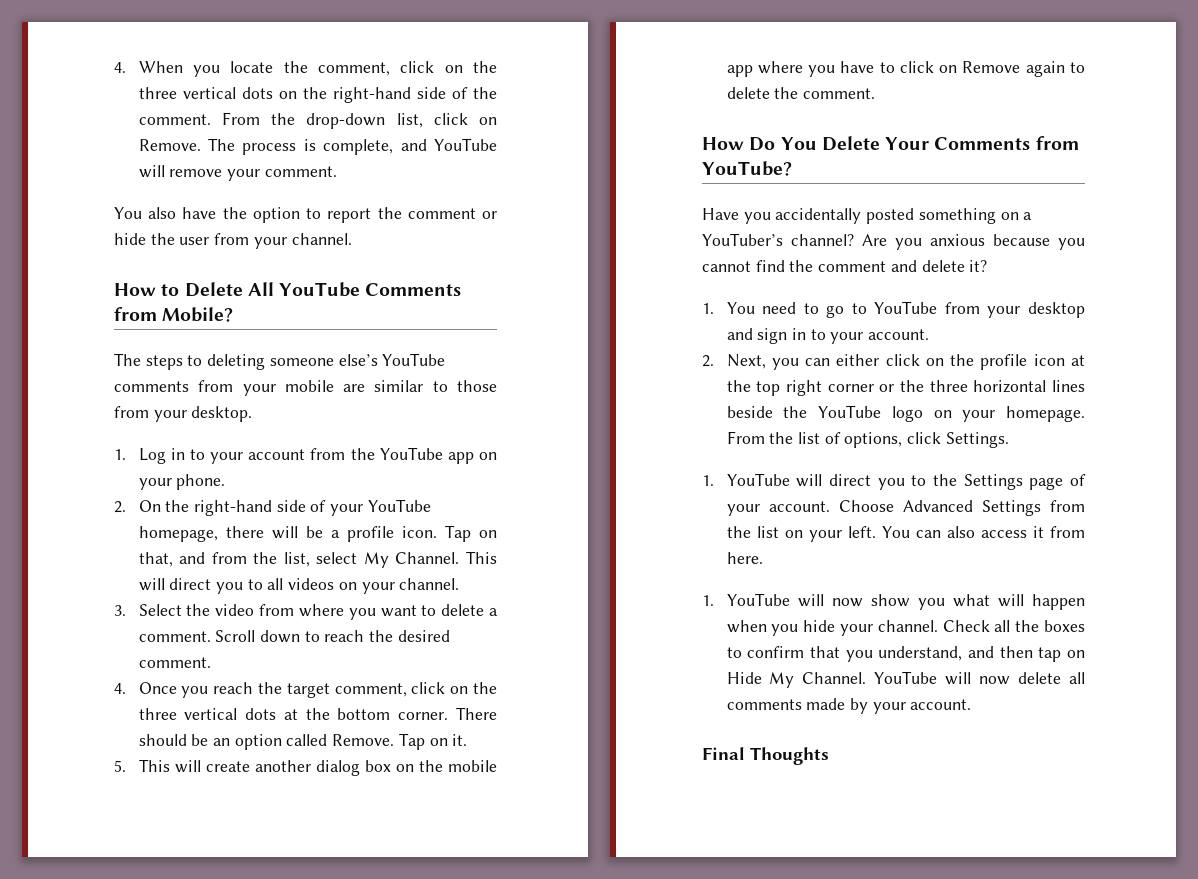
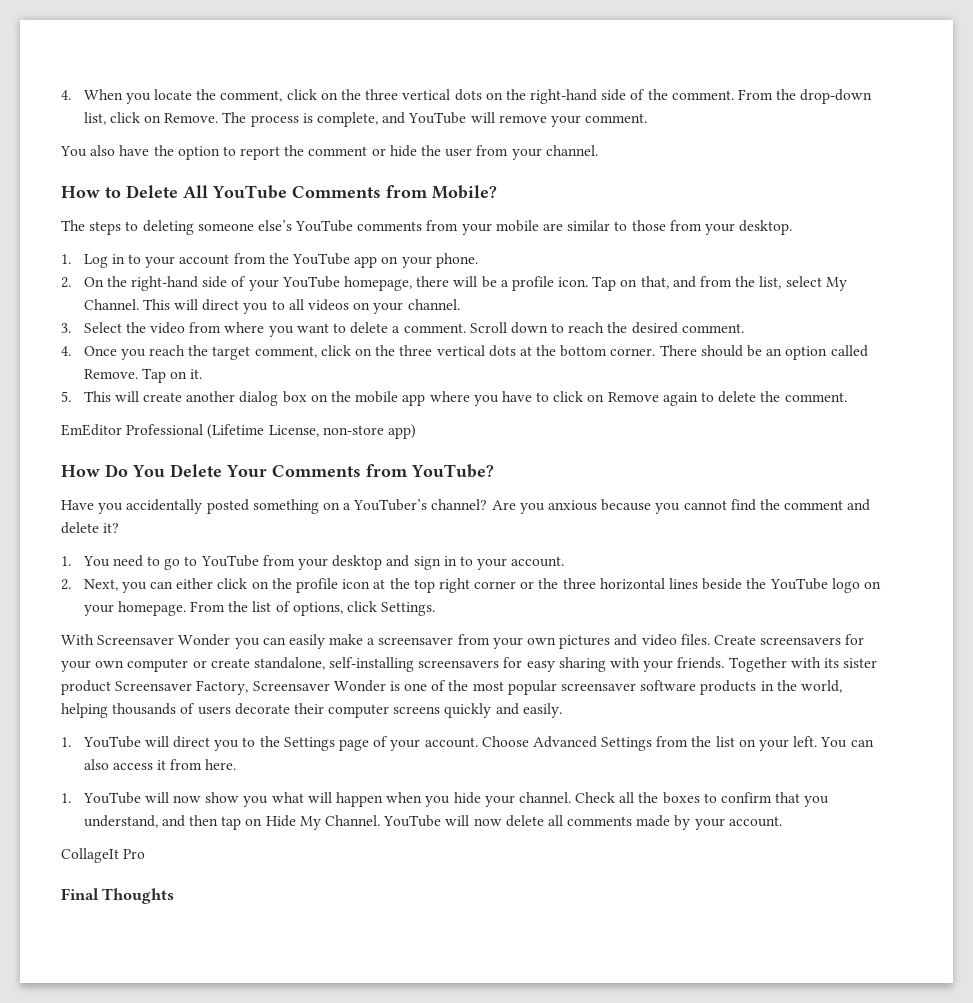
(876, 93) none -> [61,424,416,439] // EmEditor Professional (Lifetime License, non-store app)
(1009, 440) none -> [61,634,865,649] [61,657,878,672] [61,680,842,695] [61,703,562,718] // With Screensaver Wonder you can easily make a screensaver from your own pictures and video files. Create screensavers for your own computer or create standalone, self-installing screensavers for easy sharing with your friends. Together with its sister product Screensaver Factory, Screensaver Wonder is one of the most popular screensaver software products in the world, helping thousands of users decorate their computer screens quickly and easily.
(972, 704) none -> [61,848,146,863] // CollageIt Pro

